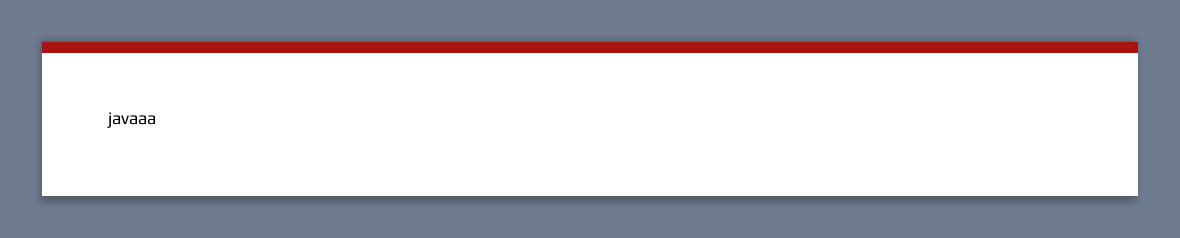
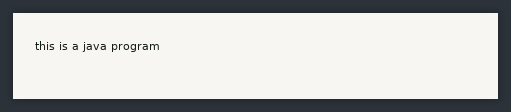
[107,112,156,128] javaaa -> [35,41,160,52] this is a java program

